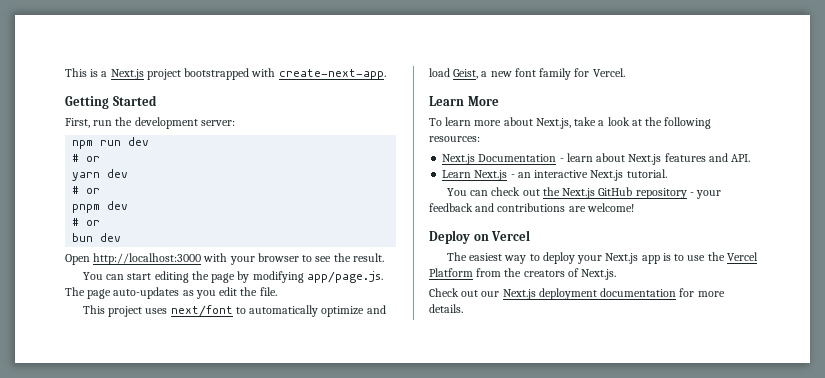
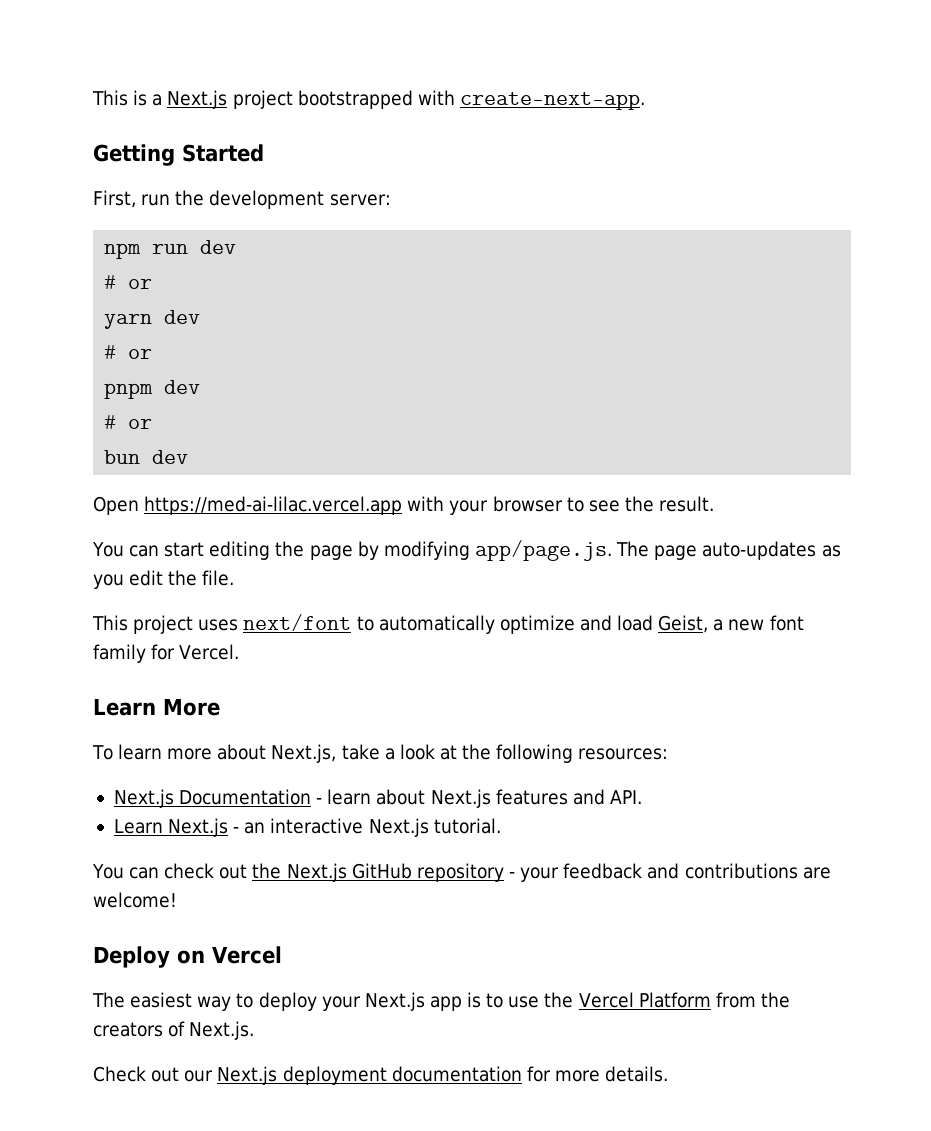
[93,253,202,265] http://localhost:3000 -> [144,496,403,515] https://med-ai-lilac.vercel.app

